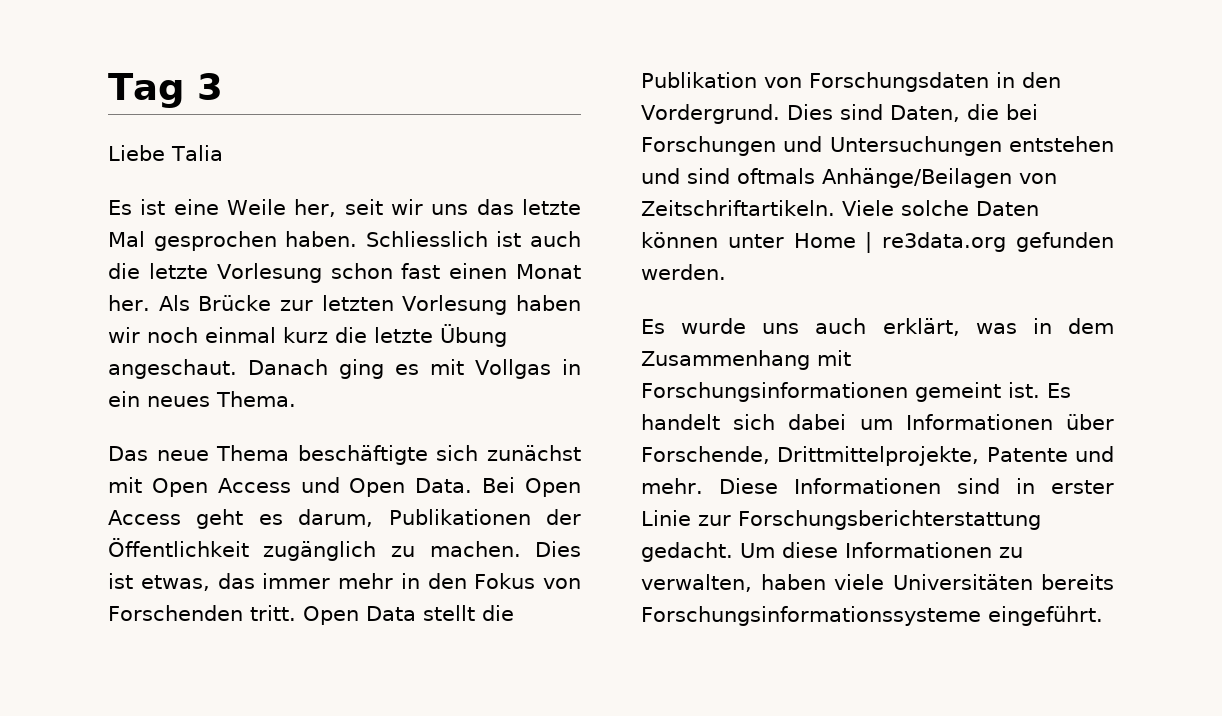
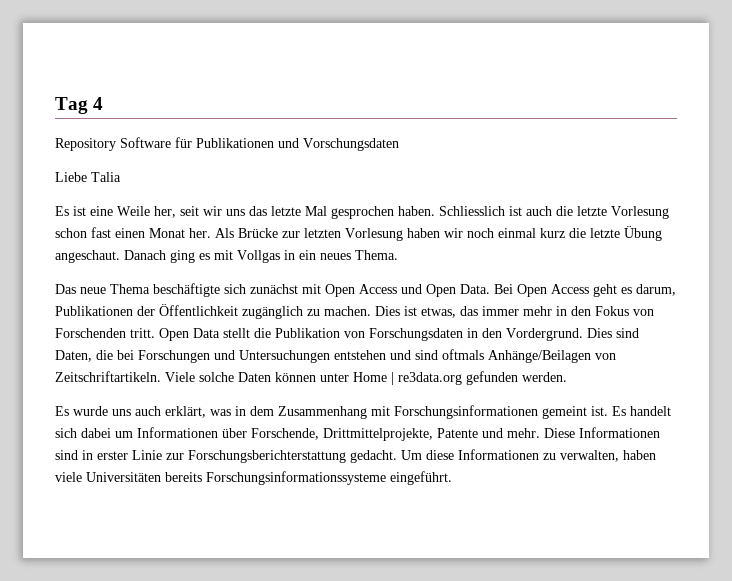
[196,73,223,100] 3 -> [93,97,104,110] [55,137,399,151] 4 // Repository Software für Publikationen und Vorschungsdaten

